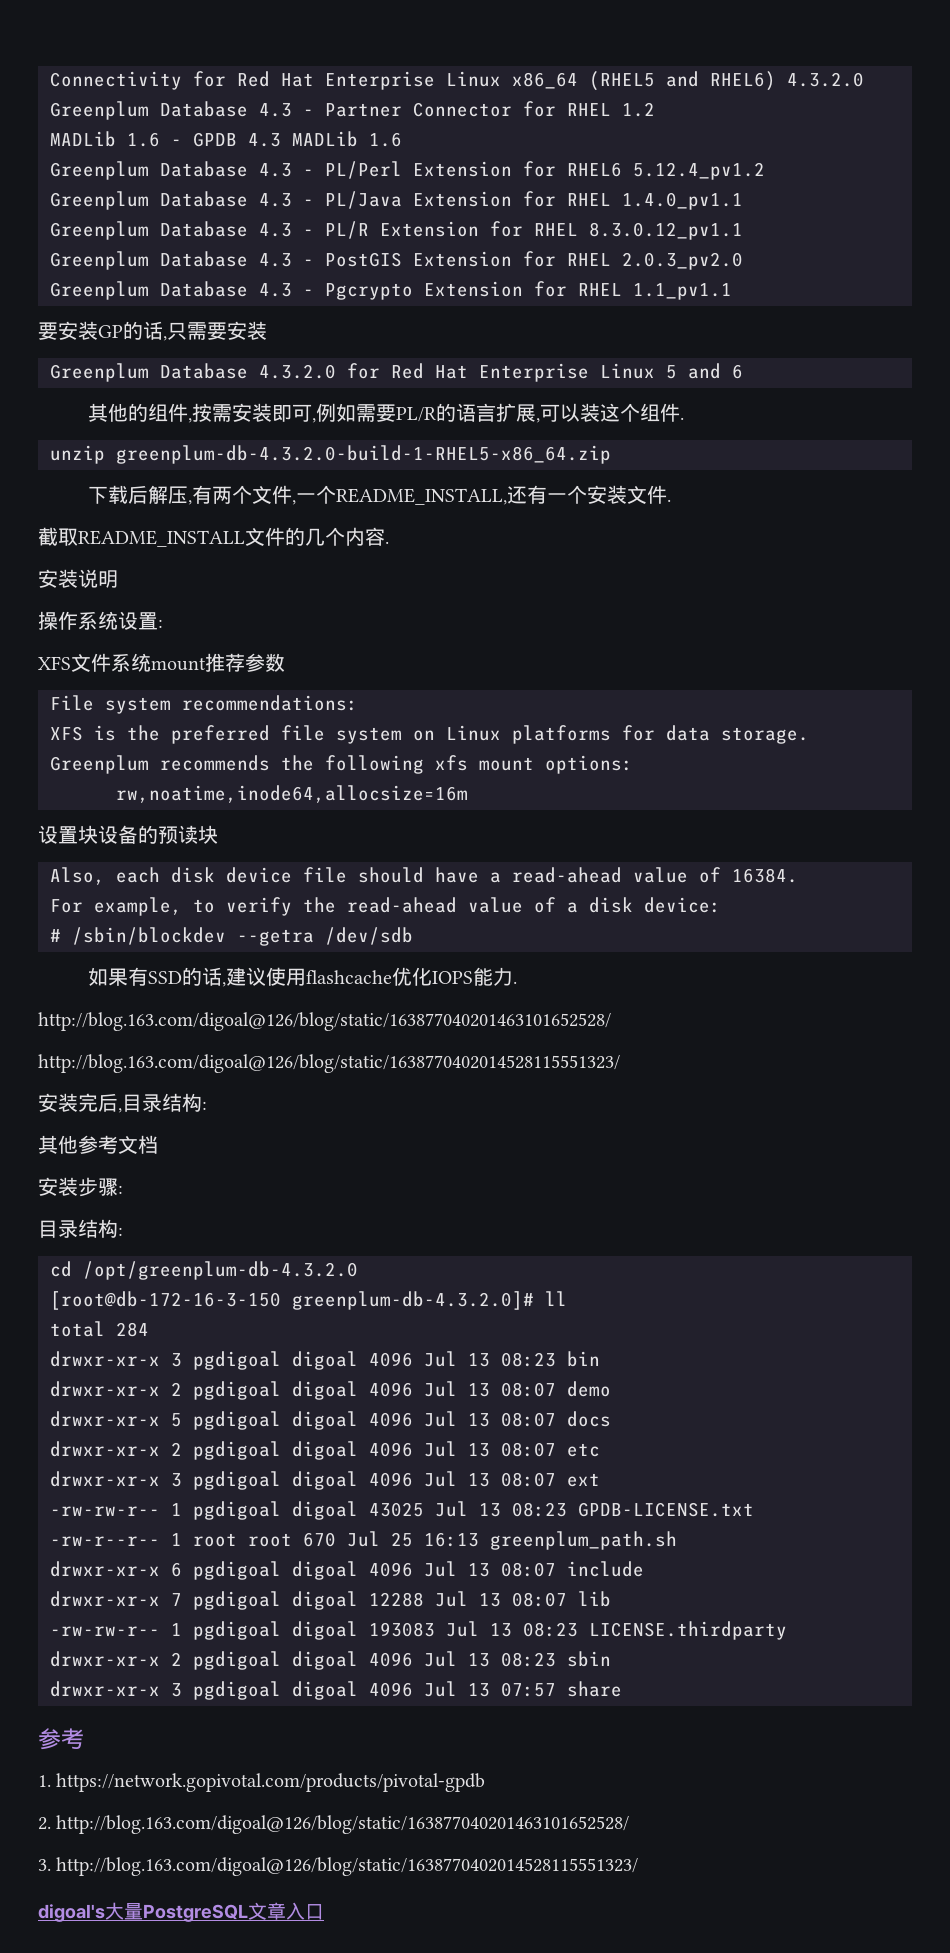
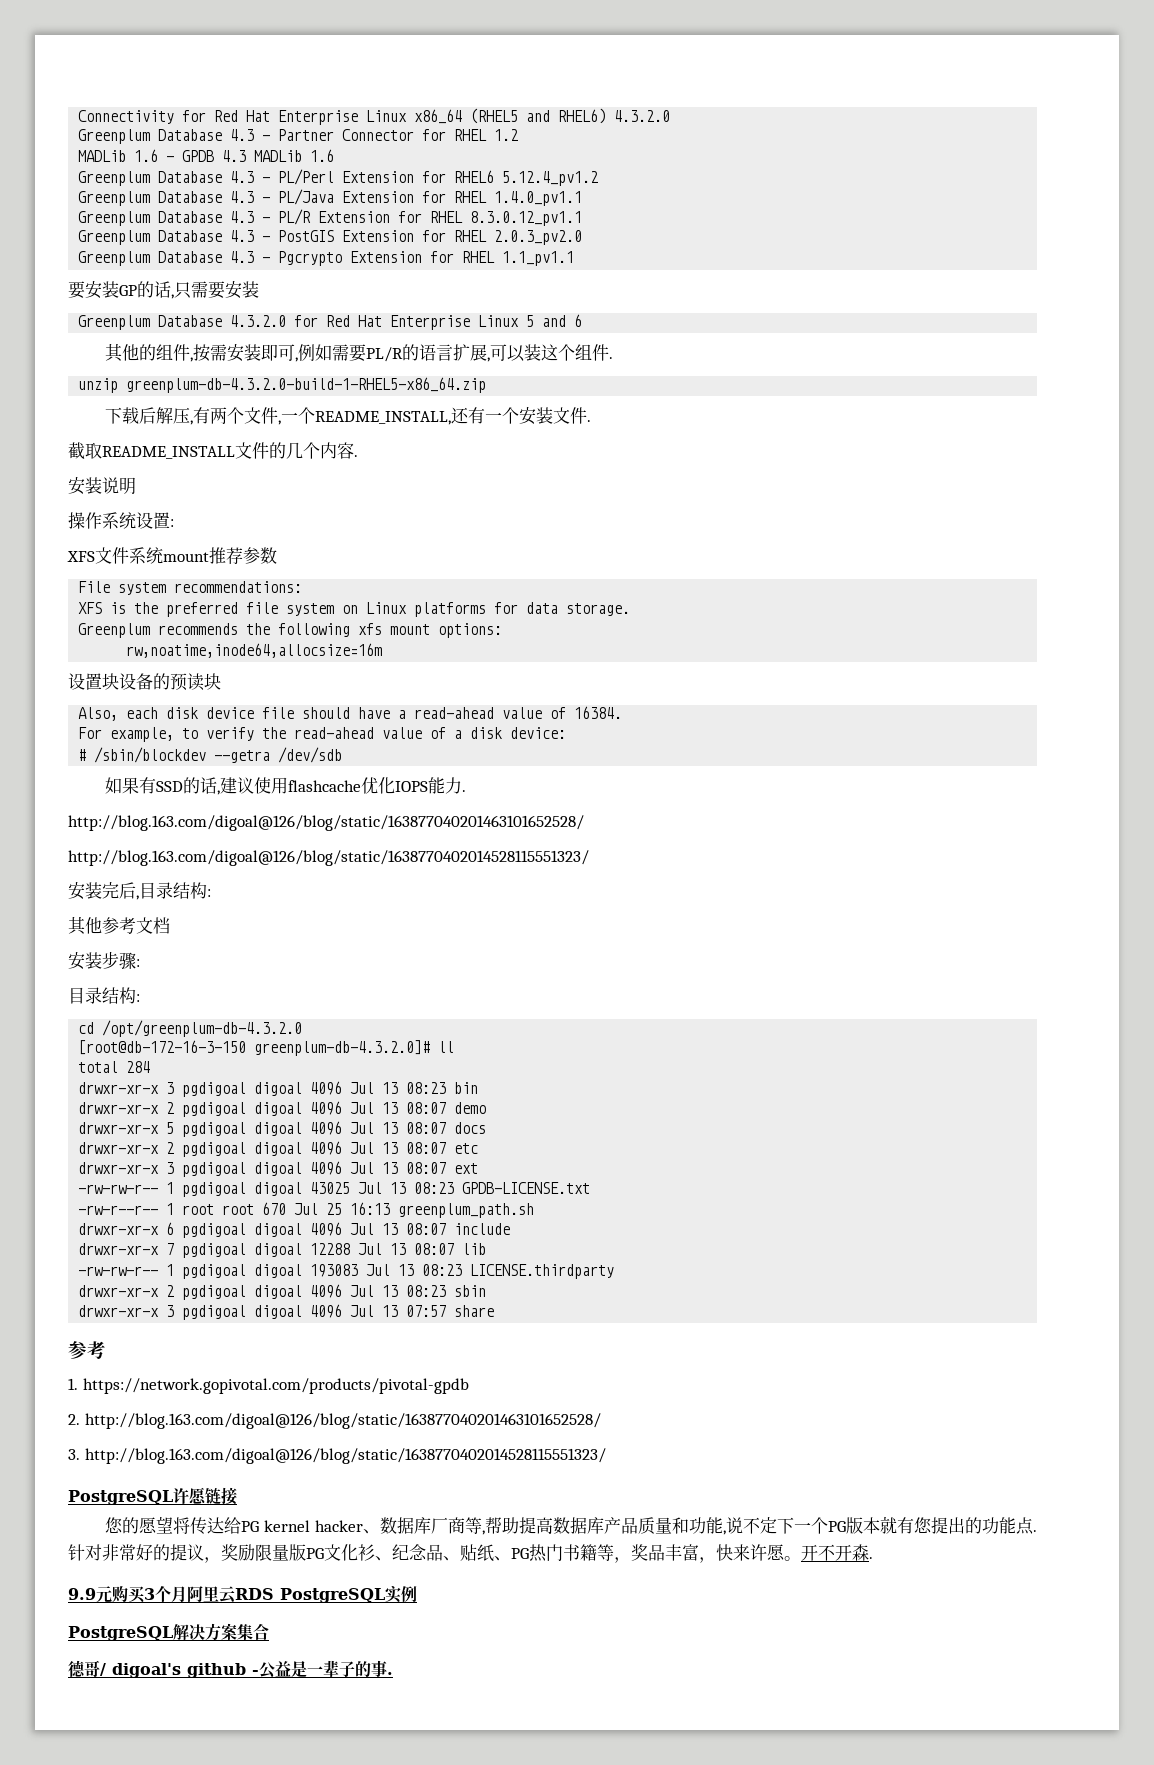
[38,1902,324,1922] digoal's大量PostgreSQL文章入口 -> [68,1487,237,1505] [104,1516,1037,1535] [68,1544,873,1563] [68,1586,417,1604] [68,1623,269,1641] [68,1660,393,1679] PostgreSQL许愿链接 // 您的愿望将传达给PG kernel hacker、数据库厂商等,帮助提高数据库产品质量和功能,说不定下一个PG版本就有您提出的功能点.针对非常好的提议，奖励限量版PG文化衫、纪念品、贴纸、PG热门书籍等，奖品丰富，快来许愿。开不开森. // 9.9元购买3个月阿里云RDS PostgreSQL实例 // PostgreSQL解决方案集合 // 德哥/ digoal's github -公益是一辈子的事.

